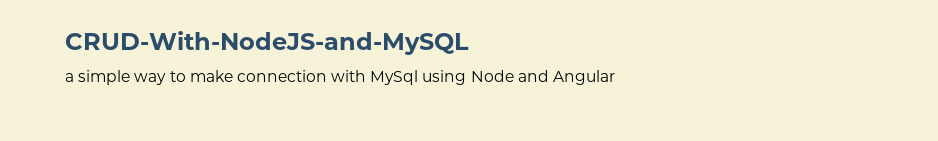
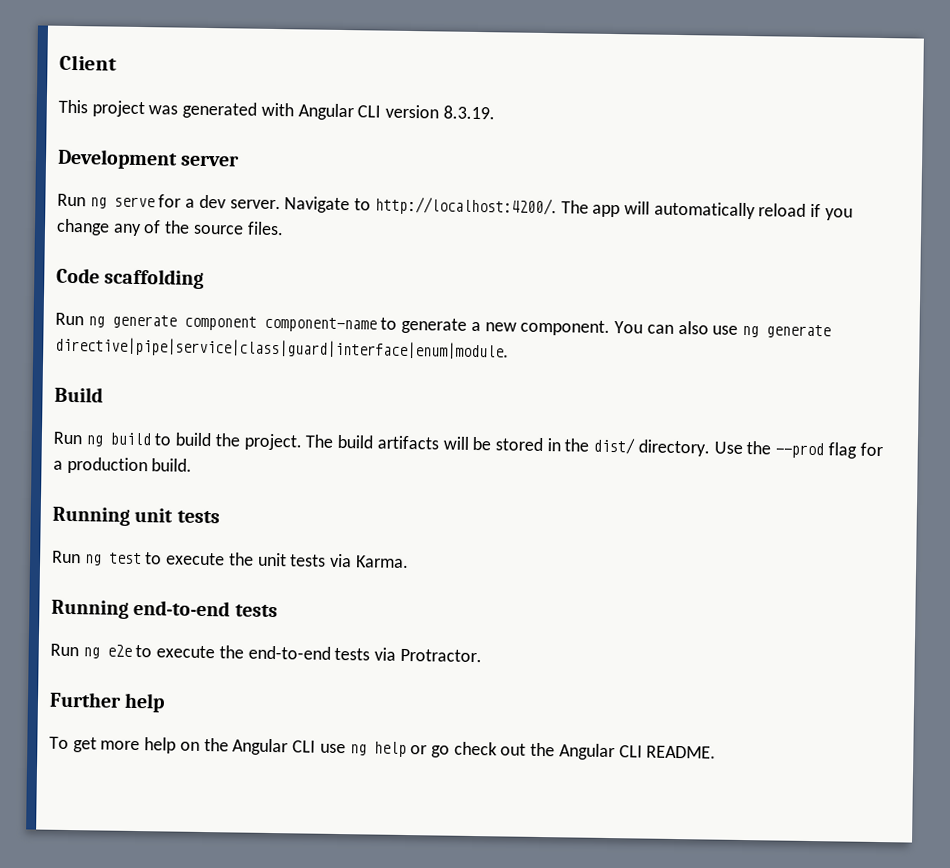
[65,31,469,55] [65,70,616,85] CRUD-With-NodeJS-and-MySQL // a simple way to make connection with MySql using Node and Angular -> [59,54,117,71] [58,99,495,121] [57,148,241,170] [57,193,853,221] [56,218,284,237] [56,267,205,289] [55,312,831,339] [55,336,509,361] [54,386,103,403] [53,431,883,459] [53,456,193,475] [52,506,220,526] [52,550,409,569] [51,599,278,619] [50,643,482,663] [49,691,166,713] [49,736,717,761] Client // This project was generated with Angular CLI version 8.3.19. // Development server // Run ng serve for a dev server. Navigate to http://localhost:4200/. The app will automatically reload if you change any of the source files. // Code scaffolding // Run ng generate component component-name to generate a new component. You can also use ng generate directive|pipe|service|class|guard|interface|enum|module. // Build // Run ng build to build the project. The build artifacts will be stored in the dist/ directory. Use the --prod flag for a production build. // Running unit tests // Run ng test to execute the unit tests via Karma. // Running end-to-end tests // Run ng e2e to execute the end-to-end tests via Protractor. // Further help // To get more help on the Angular CLI use ng help or go check out the Angular CLI README.

